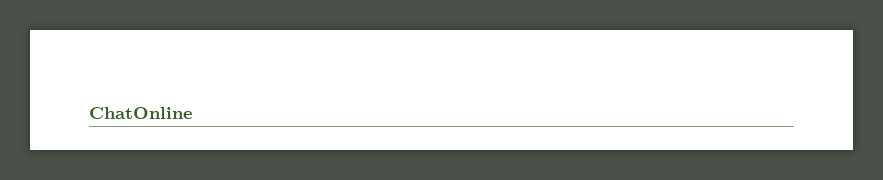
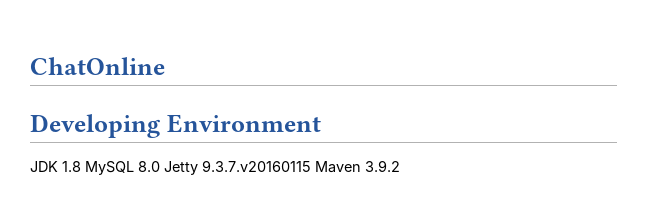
(192, 113) none -> [30,114,321,138] [30,160,400,175] // Developing Environment // JDK 1.8 MySQL 8.0 Jetty 9.3.7.v20160115 Maven 3.9.2

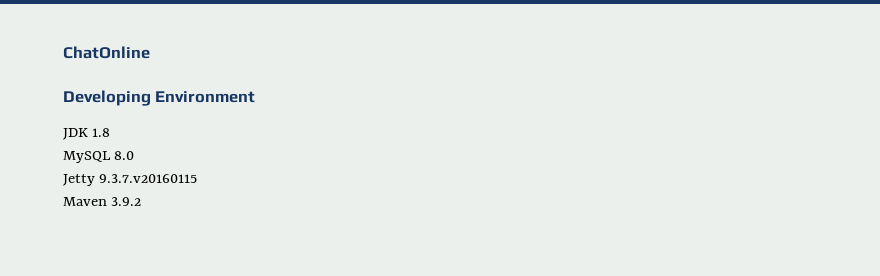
(81, 166) none -> (111, 132) //
(160, 166) none -> (135, 155) //
(311, 166) none -> (198, 178) //

